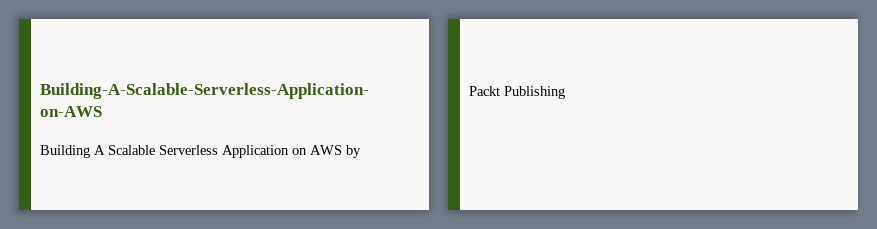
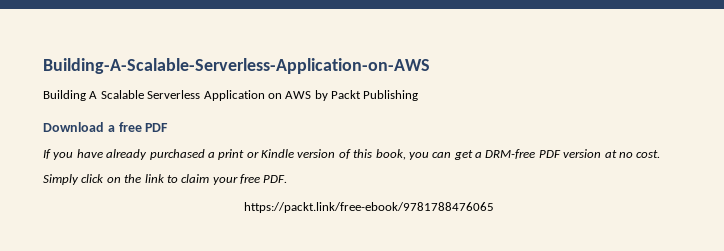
(565, 92) none -> [43,122,169,132] [43,149,661,160] [43,174,288,185] [244,202,494,213] // Download a free PDF // If you have already purchased a print or Kindle version of this book, you can get a DRM-free PDF version at no cost. // Simply click on the link to claim your free PDF. // https://packt.link/free-ebook/9781788476065

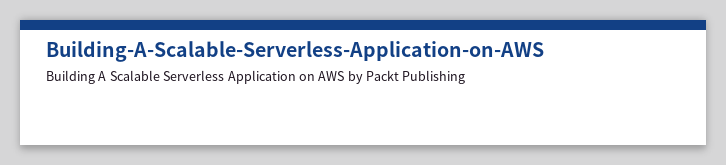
[43,122,169,132] [43,149,661,160] [43,174,288,185] [244,202,494,213] // Download a free PDF // If you have already purchased a print or Kindle version of this book, you can get a DRM-free PDF version at no cost. // Simply click on the link to claim your free PDF. // https://packt.link/free-ebook/9781788476065 -> (466, 77) none

